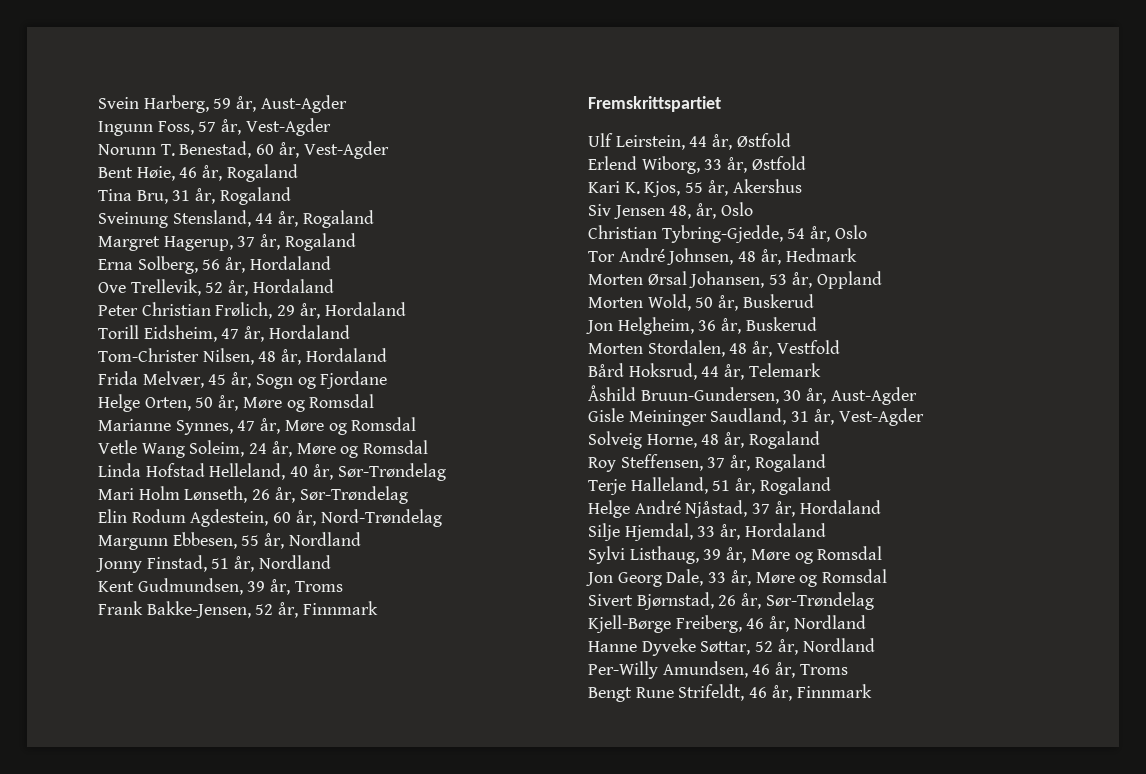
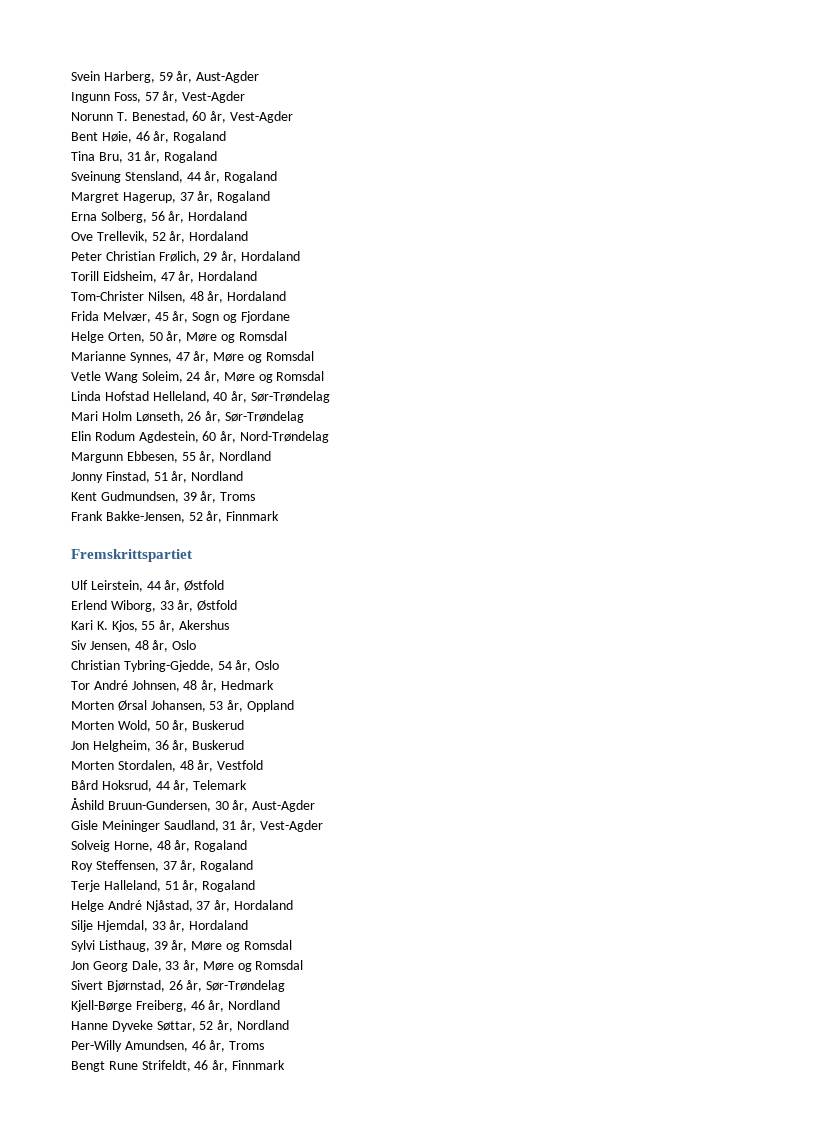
[613,205,692,219] Jensen 48, -> [89,640,149,652] Jensen, 48

